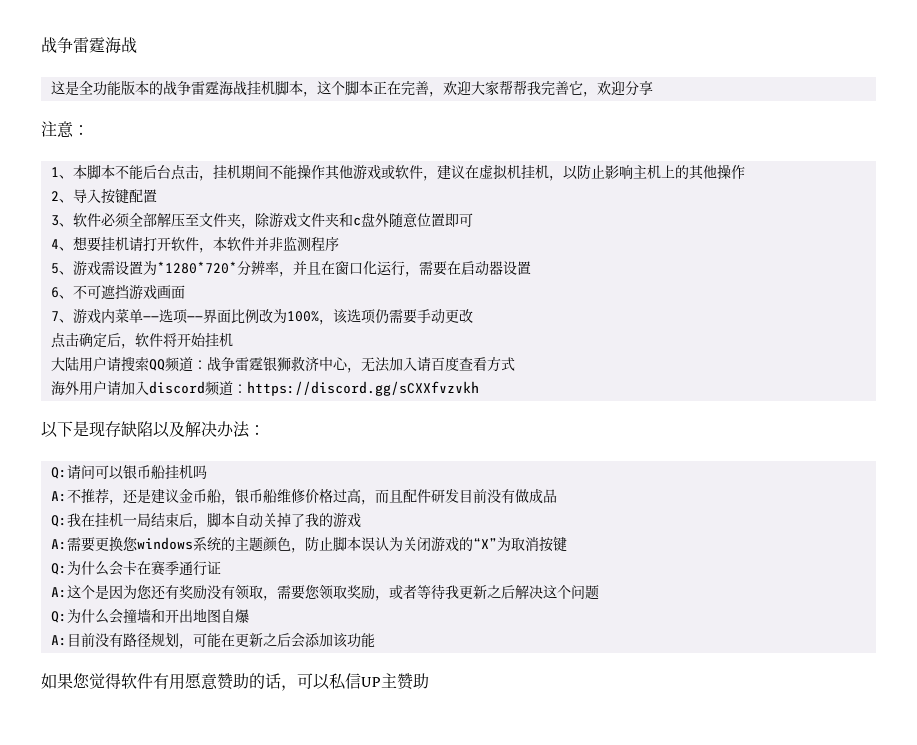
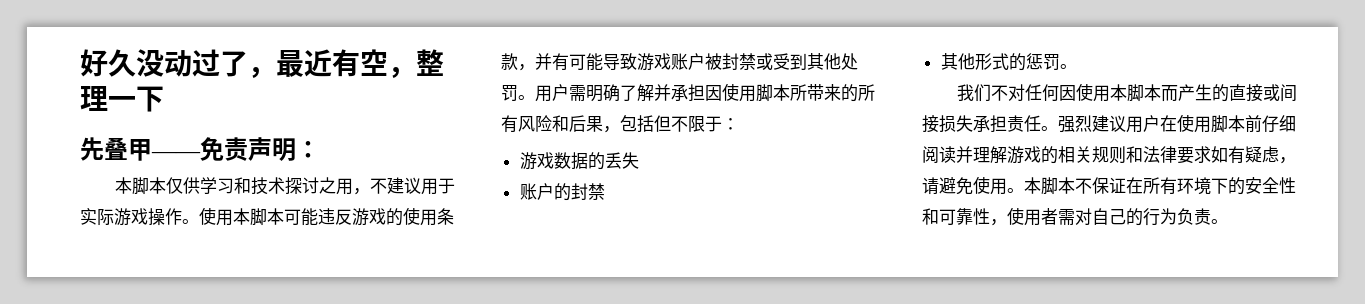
[41,37,137,54] [50,80,653,97] [41,121,89,138] [50,164,745,181] [50,188,157,204] [50,212,473,229] [50,236,339,253] [50,260,531,277] [50,284,185,300] [50,308,473,325] [50,332,233,349] [50,356,515,373] [50,380,479,396] [41,421,265,438] [50,464,207,480] [50,488,557,505] [50,512,361,529] [50,536,567,553] [50,560,221,576] [50,584,599,601] [50,608,249,624] [50,632,375,649] [41,672,429,691] 战争雷霆海战 // 这是全功能版本的战争雷霆海战挂机脚本，这个脚本正在完善，欢迎大家帮帮我完善它，欢迎分享 // 注意： // 1、本脚本不能后台点击，挂机期间不能操作其他游戏或软件，建议在虚拟机挂机，以防止影响主机上的其他操作 // 2、导入按键配置 // 3、软件必须全部解压至文件夹，除游戏文件夹和c盘外随意位置即可 // 4、想要挂机请打开软件，本软件并非监测程序 // 5、游戏需设置为*1280*720*分辨率，并且在窗口化运行，需要在启动器设置 // 6、不可遮挡游戏画面 // 7、游戏内菜单——选项——界面比例改为100%，该选项仍需要手动更改 // 点击确定后，软件将开始挂机 // 大陆用户请搜索QQ频道：战争雷霆银狮救济中心，无法加入请百度查看方式 // 海外用户请加入discord频道：https://discord.gg/sCXXfvzvkh // 以下是现存缺陷以及解决办法： // Q:请问可以银币船挂机吗 // A:不推荐，还是建议金币船，银币船维修价格过高，而且配件研发目前没有做成品 // Q:我在挂机一局结束后，脚本自动关掉了我的游戏 // A:需要更换您windows系统的主题颜色，防止脚本误认为关闭游戏的“X”为取消按键 // Q:为什么会卡在赛季通行证 // A:这个是因为您还有奖励没有领取，需要您领取奖励，或者等待我更新之后解决这个问题 // Q:为什么会撞墙和开出地图自爆 // A:目前没有路径规划，可能在更新之后会添加该功能 // 如果您觉得软件有用愿意赞助的话，可以私信UP主赞助 -> [80,49,444,79] [80,86,164,112] [80,137,320,161] [115,177,456,195] [80,207,454,226] [501,53,858,71] [501,83,875,102] [501,115,739,133] [519,152,639,170] [519,183,605,201] [940,53,1077,71] [957,83,1298,102] [922,114,1296,133] [922,146,1296,164] [922,176,1296,195] [922,207,1228,226] 好久没动过了，最近有空，整理一下 // 先叠甲——免责声明： // 本脚本仅供学习和技术探讨之用，不建议用于实际游戏操作。使用本脚本可能违反游戏的使用条款，并有可能导致游戏账户被封禁或受到其他处罚。用户需明确了解并承担因使用脚本所带来的所有风险和后果，包括但不限于： // 游戏数据的丢失 // 账户的封禁 // 其他形式的惩罚。 // 我们不对任何因使用本脚本而产生的直接或间接损失承担责任。强烈建议用户在使用脚本前仔细阅读并理解游戏的相关规则和法律要求如有疑虑，请避免使用。本脚本不保证在所有环境下的安全性和可靠性，使用者需对自己的行为负责。

